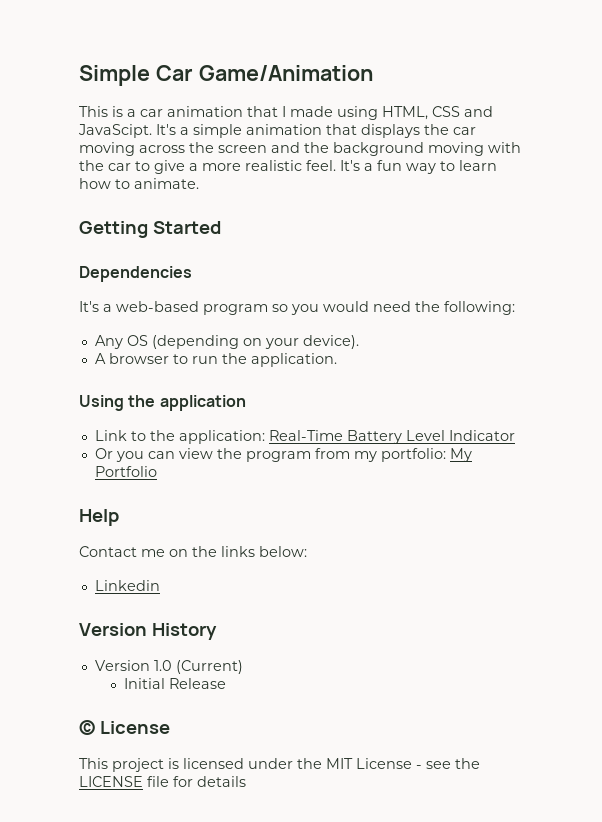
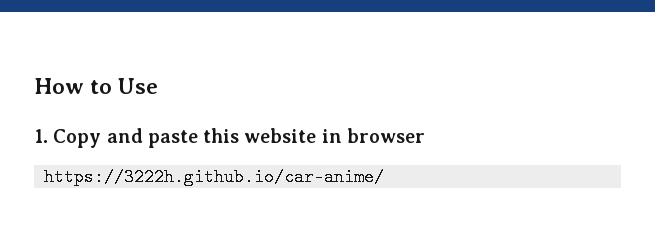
[79,65,373,86] [79,106,493,120] [78,124,476,138] [79,142,521,156] [79,160,497,174] [79,178,199,189] [79,221,221,238] [79,266,192,282] [79,301,515,315] [94,335,359,349] [94,353,337,367] [79,395,246,411] [94,430,515,444] [94,448,472,462] [94,466,157,477] [79,509,119,526] [79,546,307,557] [94,580,160,591] [79,623,217,640] [94,660,243,674] [123,678,226,689] [79,720,170,735] [79,758,480,772] [79,776,246,787] Simple Car Game/Animation // This is a car animation that I made using HTML, CSS and JavaScipt. It's a simple animation that displays the car moving across the screen and the background moving with the car to give a more realistic feel. It's a fun way to learn how to animate. // Getting Started // Dependencies // It's a web-based program so you would need the following: // Any OS (depending on your device). // A browser to run the application. // Using the application // Link to the application: Real-Time Battery Level Indicator // Or you can view the program from my portfolio: My Portfolio // Help // Contact me on the links below: // Linkedin // Version History // Version 1.0 (Current) // Initial Release // © License // This project is licensed under the MIT License - see the LICENSE file for details -> [34,78,159,94] [34,128,425,148] [43,168,384,186] How to Use // 1. Copy and paste this website in browser // https://3222h.github.io/car-anime/

